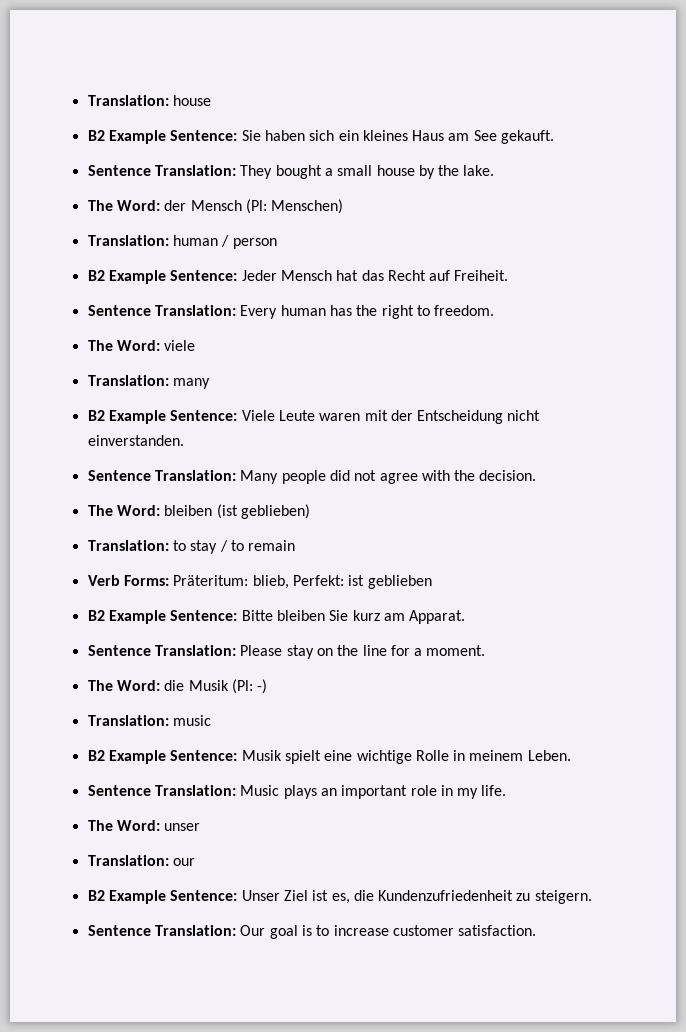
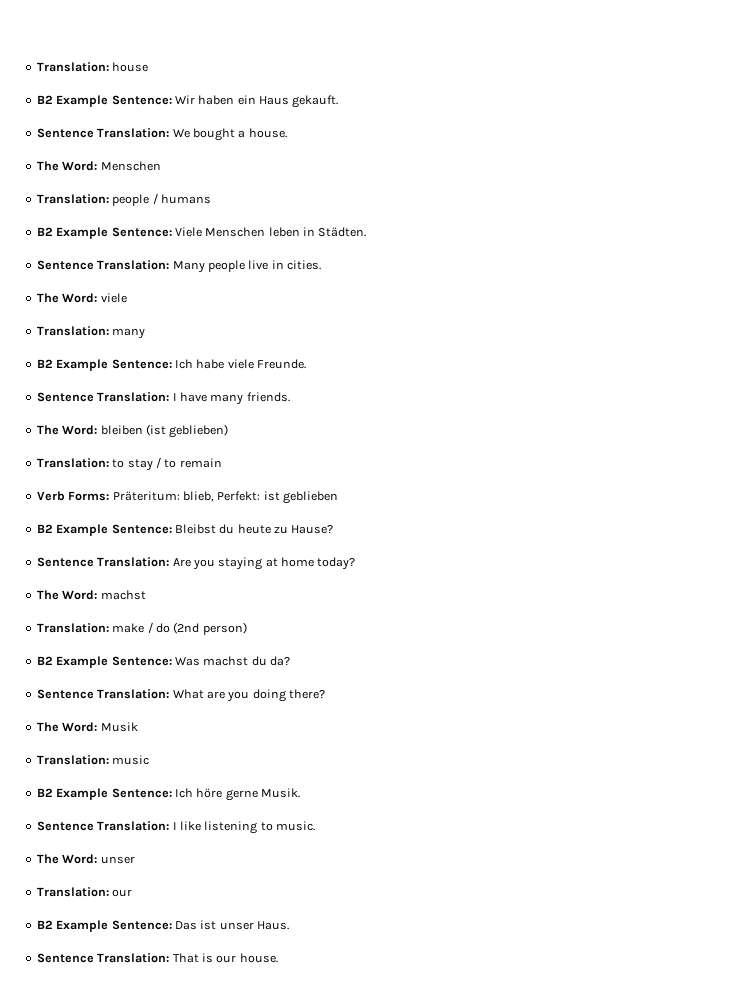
[241,130,497,141] Sie haben sich ein kleines Haus am See -> [174,95,289,105] Wir haben ein Haus
[240,165,273,179] They -> [172,129,190,138] We
[337,165,495,179] [87,199,344,214] [87,235,277,249] [87,270,509,284] [87,305,495,319] small house by the lake. // The Word: der Mensch (Pl: Menschen) // Translation: human / person // B2 Example Sentence: Jeder Mensch hat das Recht auf Freiheit. // Sentence Translation: Every human has the right to freedom. -> [248,128,287,138] [36,161,161,171] [36,193,211,206] [36,227,367,239] [36,260,321,273] house. // The Word: Menschen // Translation: people / humans // B2 Example Sentence: Viele Menschen leben in Städten. // Sentence Translation: Many people live in cities.
[241,410,541,424] [87,435,184,446] [87,470,537,484] Viele Leute waren mit der Entscheidung nicht einverstanden. // Sentence Translation: Many people did not agree with the decision. -> [174,359,306,369] [36,392,290,405] Ich habe viele Freunde. // Sentence Translation: I have many friends.
[241,610,466,624] [87,645,486,659] [87,679,268,694] Bitte bleiben Sie kurz am Apparat. // Sentence Translation: Please stay on the line for a moment. // The Word: die Musik (Pl: -) -> [174,524,334,534] [36,557,356,570] [36,590,146,600] [36,622,247,635] [36,656,290,668] [36,689,325,702] [36,722,138,732] Bleibst du heute zu Hause? // Sentence Translation: Are you staying at home today? // The Word: machst // Translation: make / do (2nd person) // B2 Example Sentence: Was machst du da? // Sentence Translation: What are you doing there? // The Word: Musik
[241,750,571,764] [87,785,507,799] Musik spielt eine wichtige Rolle in meinem Leben. // Sentence Translation: Music plays an important role in my life. -> [174,788,300,801] [36,821,315,834] Ich höre gerne Musik. // Sentence Translation: I like listening to music.
[241,890,592,904] [87,925,537,939] Unser Ziel ist es, die Kundenzufriedenheit zu steigern. // Sentence Translation: Our goal is to increase customer satisfaction. -> [174,920,289,930] [36,953,278,963] Das ist unser Haus. // Sentence Translation: That is our house.

